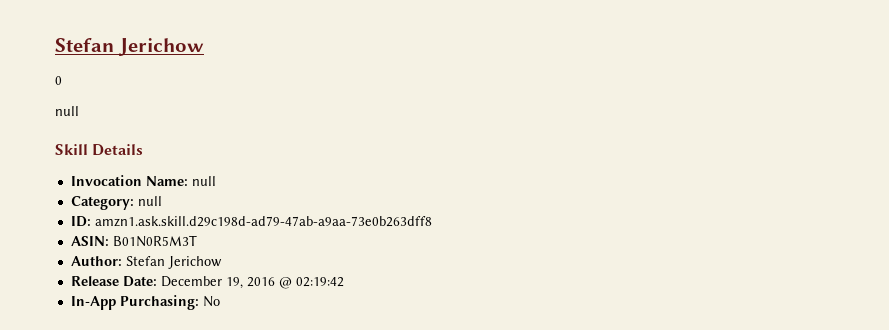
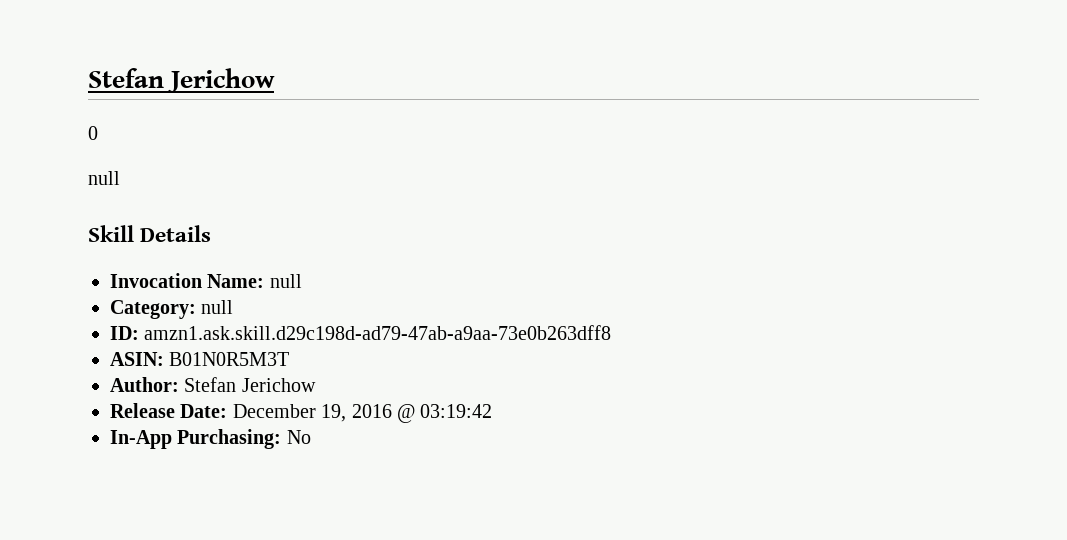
[295,277,344,287] 02:19:42 -> [420,404,493,418] 03:19:42

